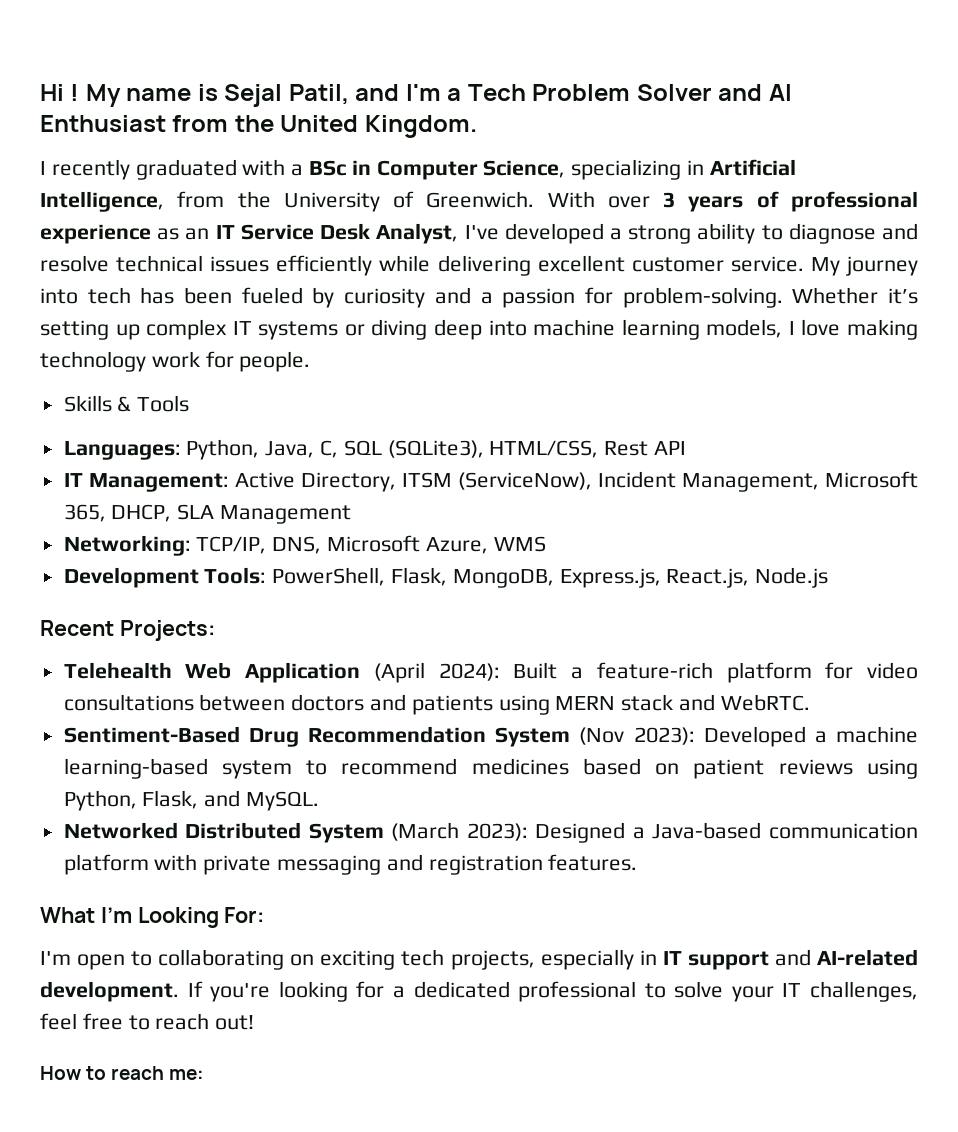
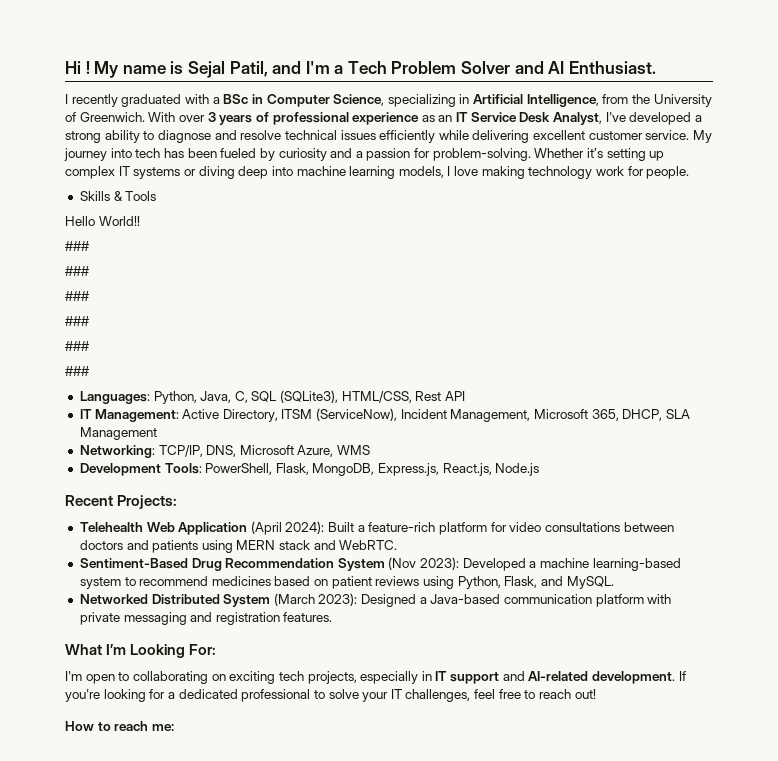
[40,115,477,138] Enthusiast from the United Kingdom. -> [568,61,656,74] Enthusiast.
(190, 403) none -> [65,216,140,226] [65,241,90,251] [65,266,90,276] [65,291,90,301] [65,316,90,326] [65,341,90,351] [65,366,90,376] // Hello World!! // ### // ### // ### // ### // ### // ###

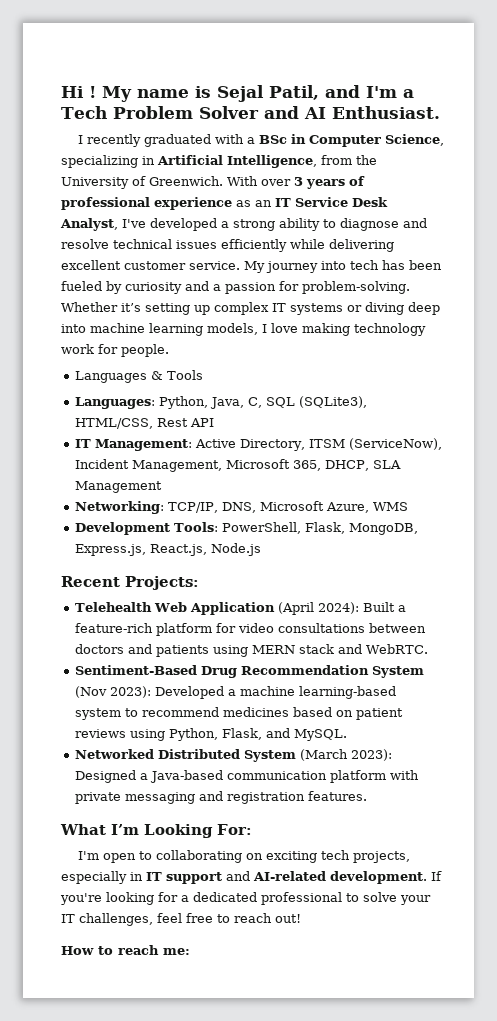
[79,191,110,201] Skills -> [75,371,148,383] Languages
[65,216,140,226] [65,241,90,251] [65,266,90,276] [65,291,90,301] [65,316,90,326] [65,341,90,351] [65,366,90,376] // Hello World!! // ### // ### // ### // ### // ### // ### -> (204, 375) none

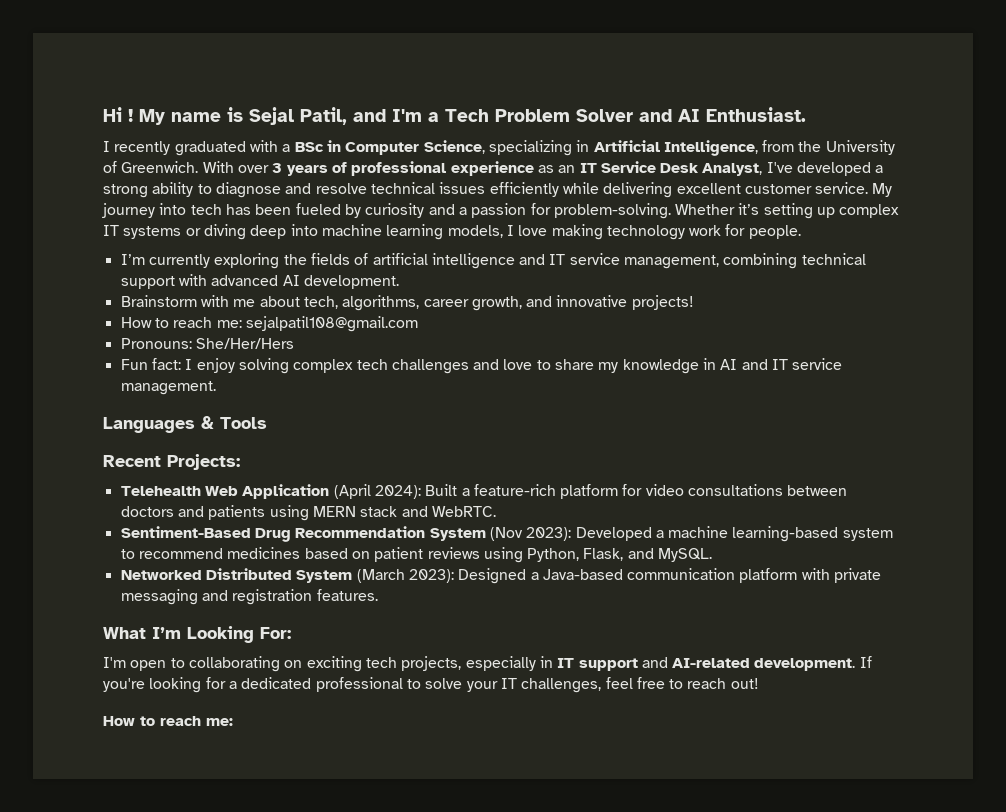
[75,370,204,383] [75,396,368,409] [75,418,215,429] [75,438,443,451] [75,459,402,472] [75,481,163,493] [75,501,409,514] [75,522,419,535] [75,543,262,556] Languages & Tools // Languages: Python, Java, C, SQL (SQLite3), HTML/CSS, Rest API // IT Management: Active Directory, ITSM (ServiceNow), Incident Management, Microsoft 365, DHCP, SLA Management // Networking: TCP/IP, DNS, Microsoft Azure, WMS // Development Tools: PowerShell, Flask, MongoDB, Express.js, React.js, Node.js -> [120,253,866,269] [120,274,399,289] [120,295,694,311] [120,316,418,332] [120,338,294,349] [120,358,843,374] [120,381,216,395] [103,416,267,433] I’m currently exploring the fields of artificial intelligence and IT service management, combining technical support with advanced AI development. // Brainstorm with me about tech, algorithms, career growth, and innovative projects! // How to reach me: sejalpatil108@gmail.com // Pronouns: She/Her/Hers // Fun fact: I enjoy solving complex tech challenges and love to share my knowledge in AI and IT service management. // Languages & Tools

